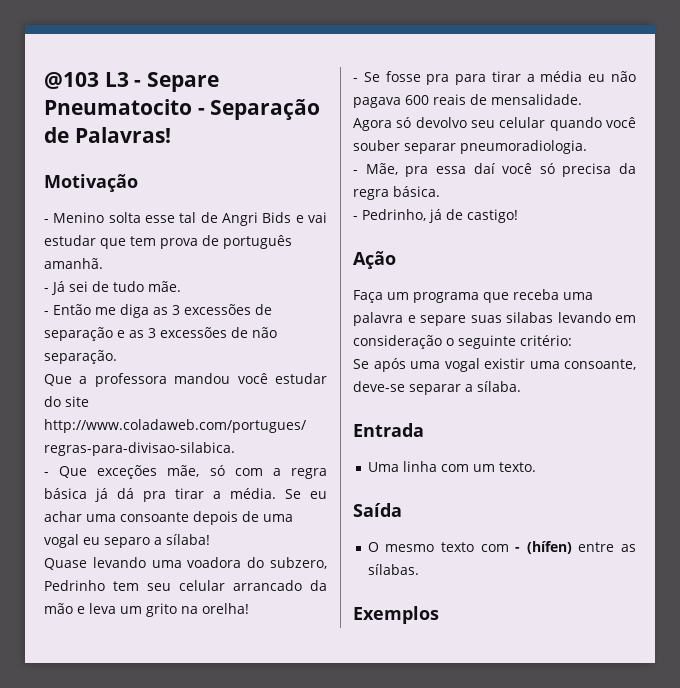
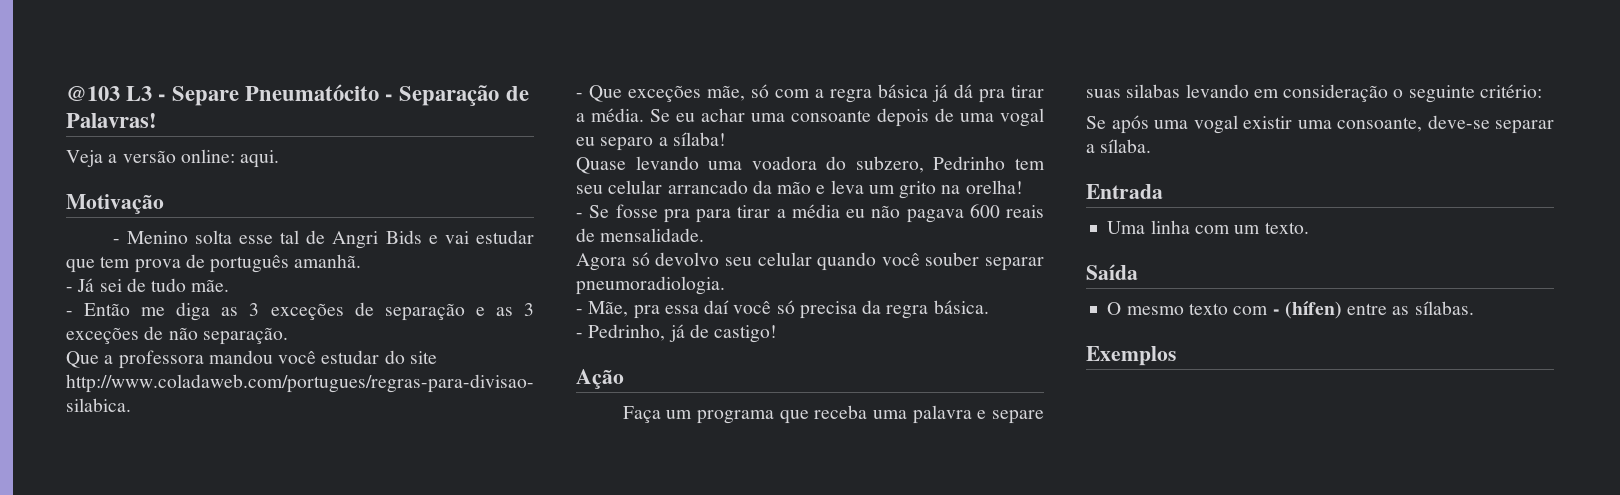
[44,99,192,115] Pneumatocito -> [245,84,380,101] Pneumatócito
(171, 135) none -> [66,149,280,168] // Veja a versão online: aqui.
[184,304,251,315] excessões -> [270,303,344,320] exceções
[160,327,227,338] excessões -> [66,327,139,344] exceções

